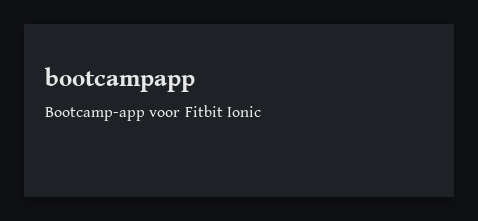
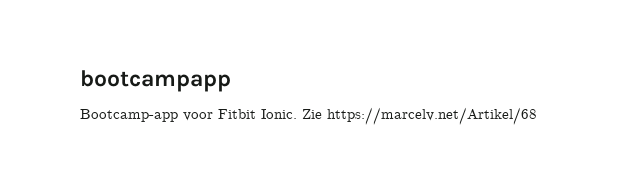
[226,106,261,117] Ionic -> [261,107,537,125] Ionic. Zie https://marcelv.net/Artikel/68

